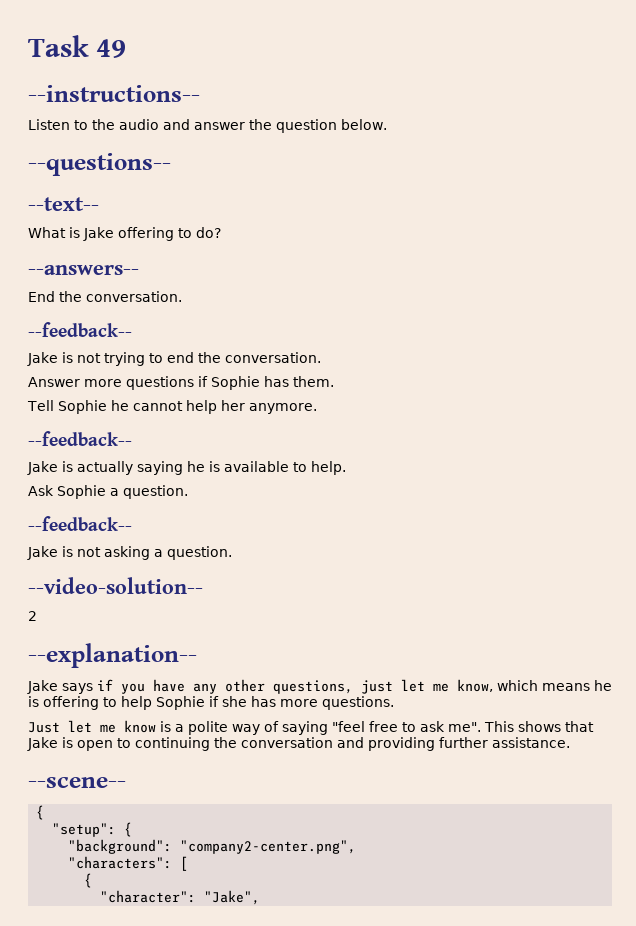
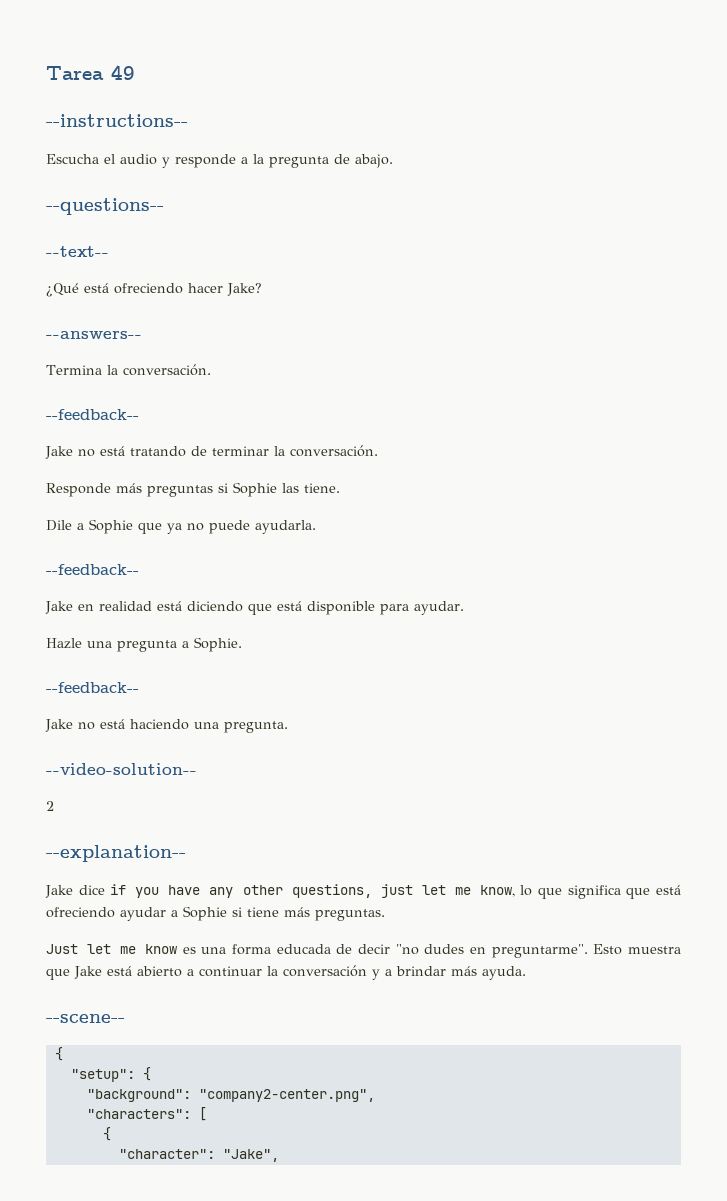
[28,35,89,57] Task -> [46,66,104,80] Tarea
[28,119,387,133] [28,153,171,176] [28,197,99,211] [28,227,221,241] [28,265,139,275] [28,291,182,302] [28,322,132,337] [27,352,321,366] [28,376,334,390] [27,400,317,414] [28,431,132,446] [27,461,346,475] [28,485,188,499] [28,516,132,531] [27,546,232,560] Listen to the audio and answer the question below. // --questions-- // --text-- // What is Jake offering to do? // --answers-- // End the conversation. // --feedback-- // Jake is not trying to end the conversation. // Answer more questions if Sophie has them. // Tell Sophie he cannot help her anymore. // --feedback-- // Jake is actually saying he is available to help. // Ask Sophie a question. // --feedback-- // Jake is not asking a question. -> [46,154,393,168] [46,198,164,215] [46,246,109,257] [46,283,262,297] [46,331,142,339] [46,364,211,376] [46,409,139,420] [45,445,378,459] [46,482,340,497] [46,519,316,534] [46,564,139,575] [45,601,464,615] [46,637,242,652] [46,682,139,693] [45,719,288,733] Escucha el audio y responde a la pregunta de abajo. // --questions-- // --text-- // ¿Qué está ofreciendo hacer Jake? // --answers-- // Termina la conversación. // --feedback-- // Jake no está tratando de terminar la conversación. // Responde más preguntas si Sophie las tiene. // Dile a Sophie que ya no puede ayudarla. // --feedback-- // Jake en realidad está diciendo que está disponible para ayudar. // Hazle una pregunta a Sophie. // --feedback-- // Jake no está haciendo una pregunta.
[62,683,93,694] says -> [78,885,105,895] dice
[497,680,612,691] [28,696,394,710] [28,720,594,735] [27,737,570,751] which means he is offering to help Sophie if she has more questions. // Just let me know is a polite way of saying "feel free to ask me". This shows that Jake is open to continuing the conversation and providing further assistance. -> [520,885,682,899] [46,906,385,921] [46,944,682,958] [46,965,526,980] lo que significa que está ofreciendo ayudar a Sophie si tiene más preguntas. // Just let me know es una forma educada de decir "no dudes en preguntarme". Esto muestra que Jake está abierto a continuar la conversación y a brindar más ayuda.

